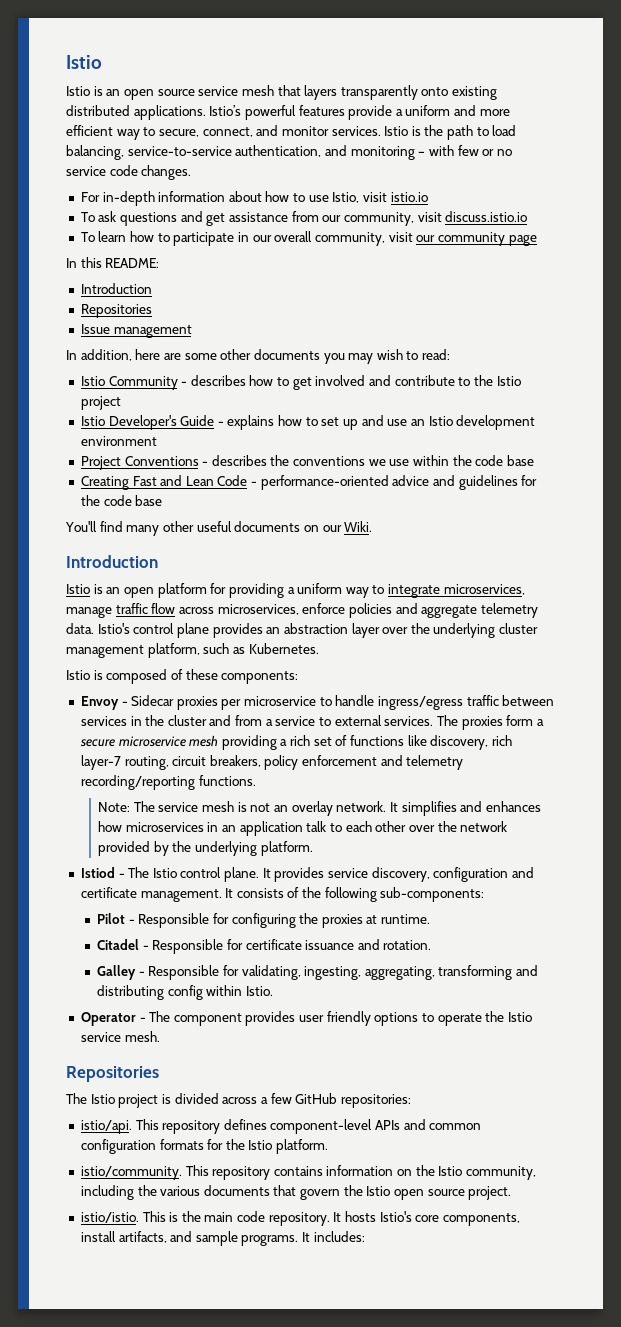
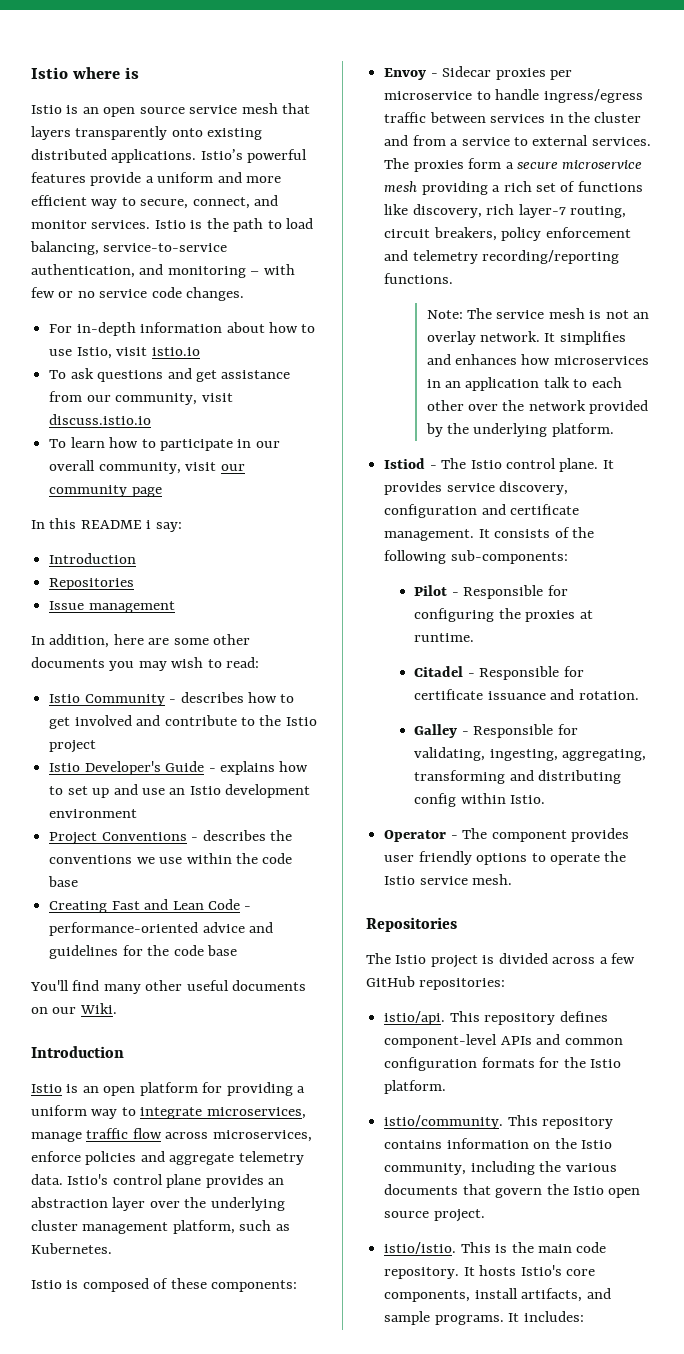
[66,55,102,69] Istio -> [31,67,140,79] Istio where is
[105,258,160,268] README: -> [80,520,182,532] README i say:

